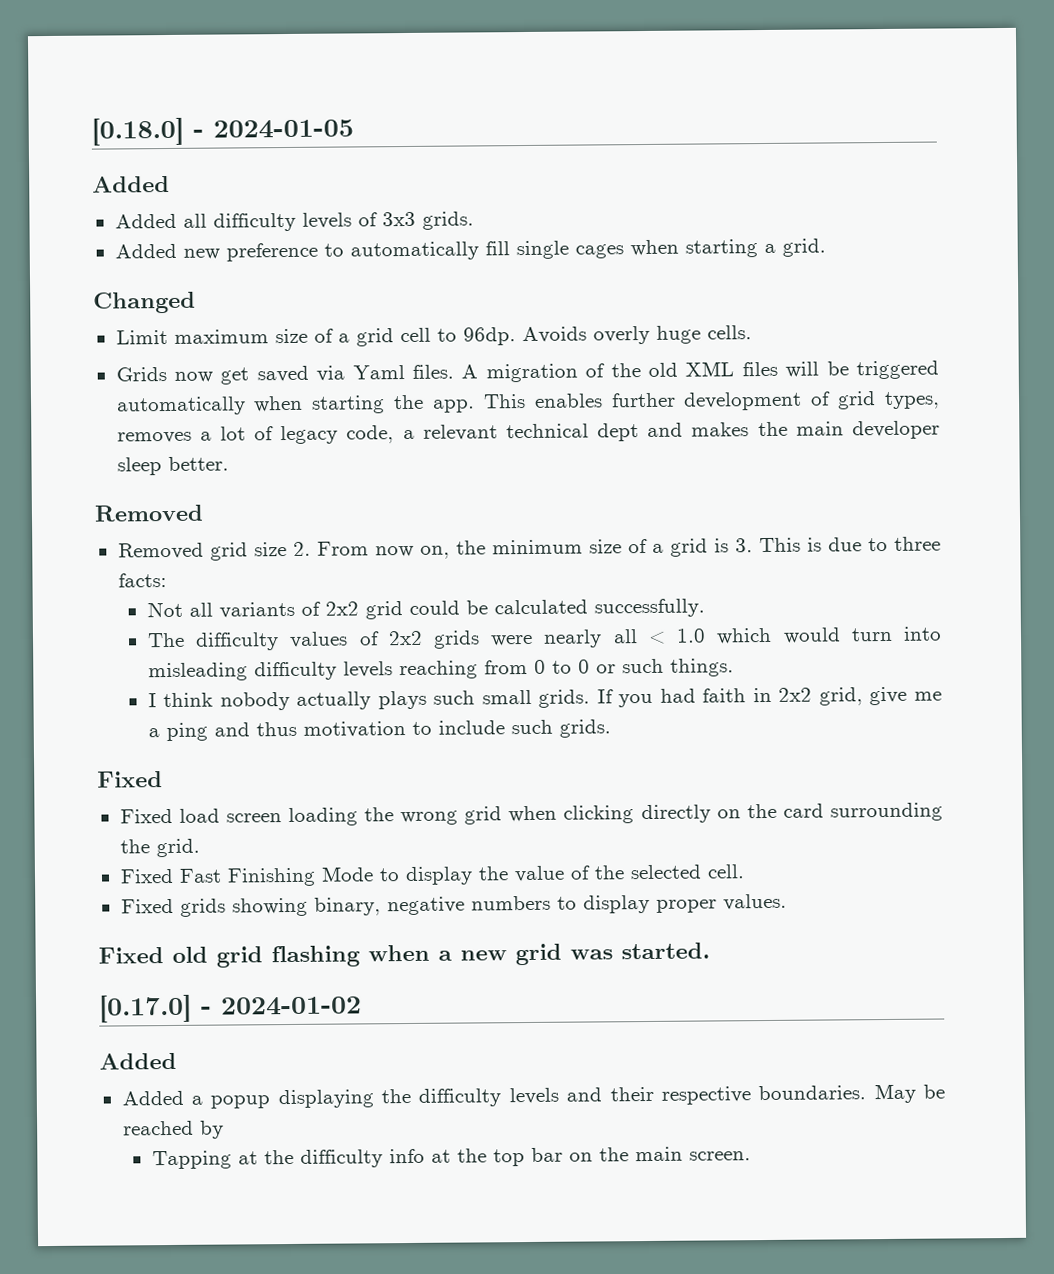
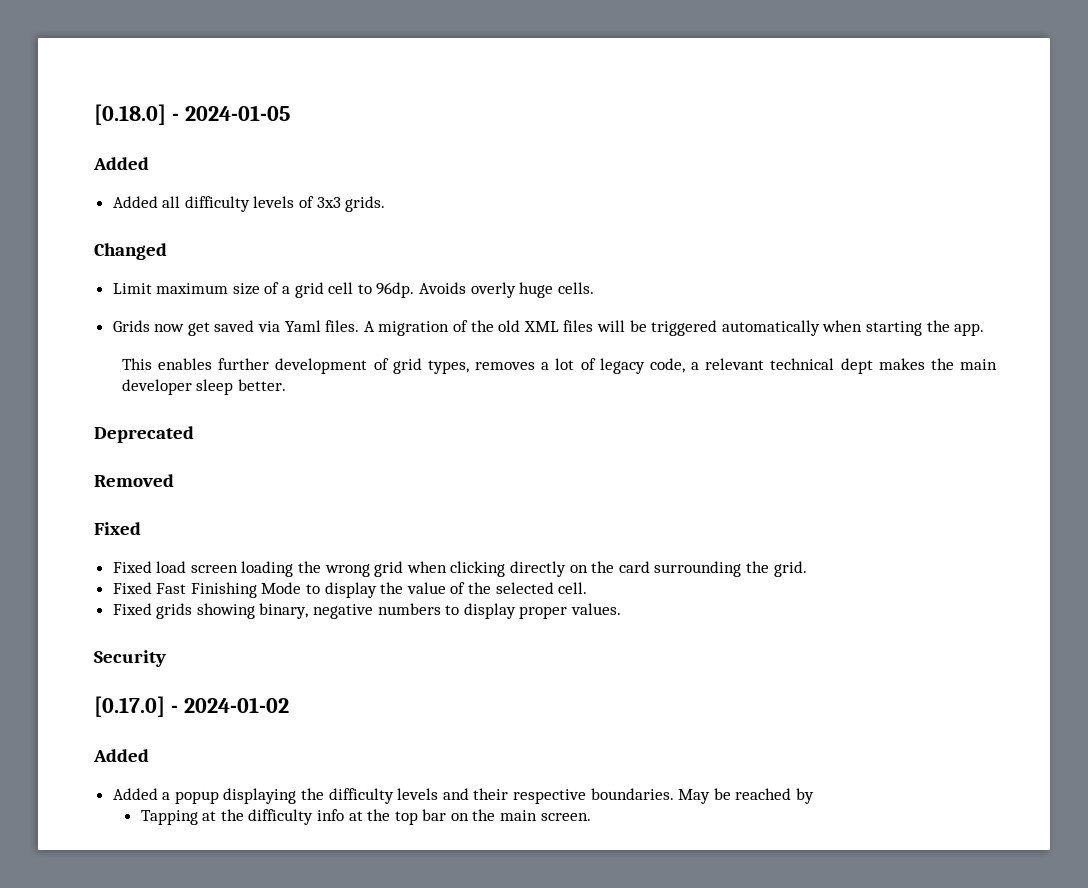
[114,238,826,262] // Added new preference to automatically fill single cages when starting a grid. -> (386, 204) none
(475, 406) none -> (985, 329) //
[647,422,684,437] and -> (873, 366) none
[94,504,204,522] [117,536,941,561] [117,573,167,588] [146,598,705,620] [146,626,943,651] [147,658,734,682] [147,686,943,711] [147,719,611,742] Removed // Removed grid size 2. From now on, the minimum size of a grid is 3. This is due to three facts: // Not all variants of 2x2 grid could be calculated successfully. // The difficulty values of 2x2 grids were nearly all < 1.0 which would turn into misleading difficulty levels reaching from 0 to 0 or such things. // I think nobody actually plays such small grids. If you had faith in 2x2 grid, give me a ping and thus motivation to include such grids. -> [94,426,194,443] [94,474,174,487] Deprecated // Removed
[98,942,710,968] Fixed old grid flashing when a new grid was started. -> [94,650,166,667] Security

